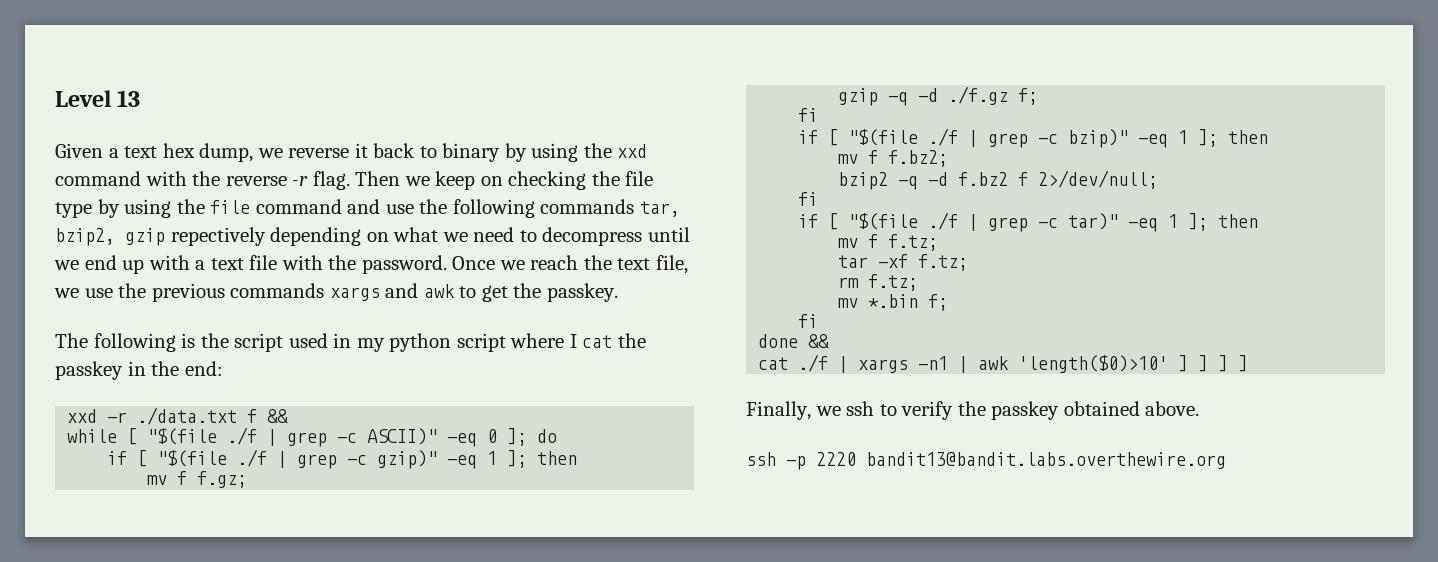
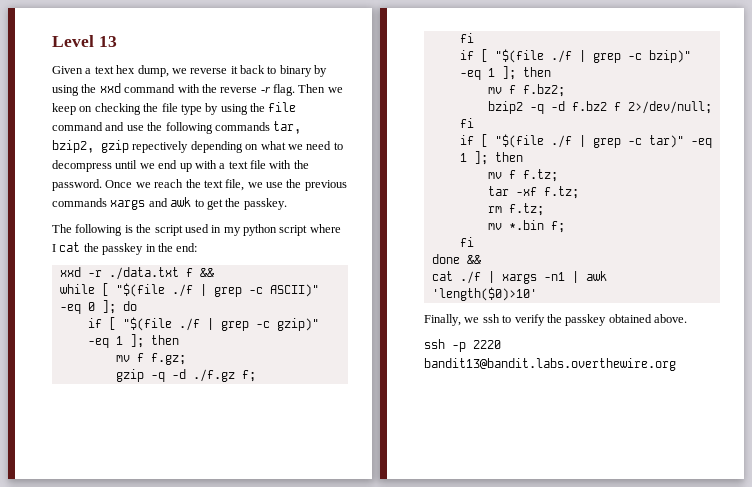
[1178,355,1249,372] ] ] ] ] -> (537, 294) none

